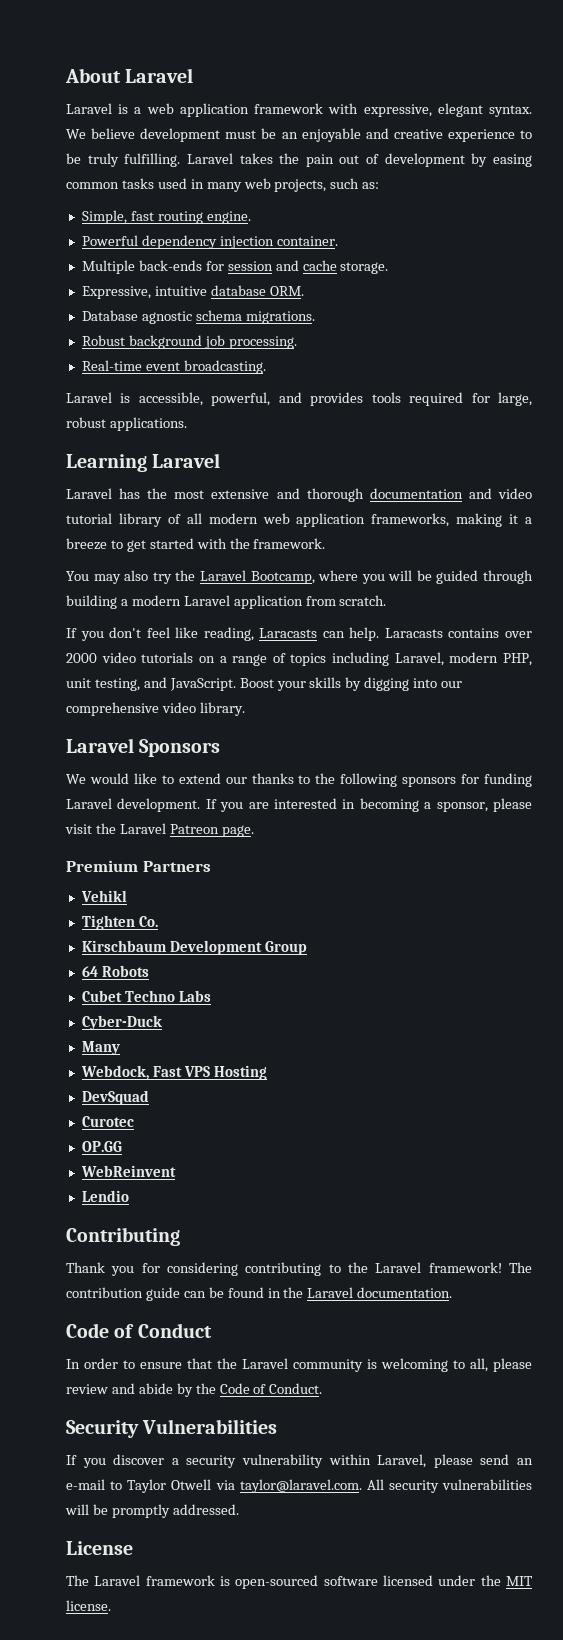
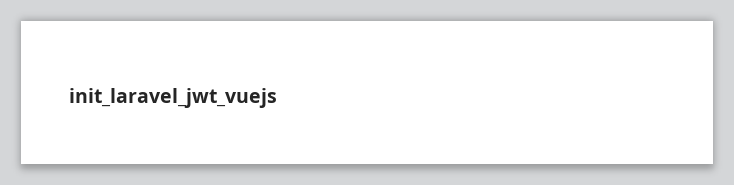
[65,68,194,83] [66,103,532,117] [66,128,532,142] [66,153,532,167] [66,178,380,192] [81,210,251,224] [81,235,338,249] [81,260,389,274] [81,285,304,299] [81,310,315,324] [81,335,297,349] [81,360,266,374] [66,392,532,406] [66,417,187,431] [66,453,221,472] [66,488,532,502] [66,513,532,527] [66,538,326,552] [66,570,533,584] [66,595,387,609] [66,627,532,641] [66,652,532,666] [66,677,463,691] [66,702,245,716] [66,738,221,757] [66,773,532,787] [66,798,532,812] [65,823,254,837] [66,860,211,872] [80,890,127,902] [81,915,158,930] [81,940,307,955] [81,965,149,977] [81,990,211,1002] [81,1015,162,1030] [81,1041,120,1055] [80,1065,267,1080] [81,1090,149,1105] [81,1116,134,1127] [81,1141,122,1152] [80,1165,176,1177] [81,1190,129,1202] [66,1227,180,1246] [66,1262,532,1276] [66,1287,453,1301] [66,1323,212,1338] [66,1358,532,1372] [66,1383,323,1397] [66,1419,278,1438] [66,1454,534,1468] [66,1479,532,1493] [65,1504,239,1518] [66,1541,133,1555] [66,1575,533,1589] [66,1600,111,1611] About Laravel // Laravel is a web application framework with expressive, elegant syntax. We believe development must be an enjoyable and creative experience to be truly fulfilling. Laravel takes the pain out of development by easing common tasks used in many web projects, such as: // Simple, fast routing engine. // Powerful dependency injection container. // Multiple back-ends for session and cache storage. // Expressive, intuitive database ORM. // Database agnostic schema migrations. // Robust background job processing. // Real-time event broadcasting. // Laravel is accessible, powerful, and provides tools required for large, robust applications. // Learning Laravel // Laravel has the most extensive and thorough documentation and video tutorial library of all modern web application frameworks, making it a breeze to get started with the framework. // You may also try the Laravel Bootcamp, where you will be guided through building a modern Laravel application from scratch. // If you don't feel like reading, Laracasts can help. Laracasts contains over 2000 video tutorials on a range of topics including Laravel, modern PHP, unit testing, and JavaScript. Boost your skills by digging into our comprehensive video library. // Laravel Sponsors // We would like to extend our thanks to the following sponsors for funding Laravel development. If you are interested in becoming a sponsor, please visit the Laravel Patreon page. // Premium Partners // Vehikl // Tighten Co. // Kirschbaum Development Group // 64 Robots // Cubet Techno Labs // Cyber-Duck // Many // Webdock, Fast VPS Hosting // DevSquad // Curotec // OP.GG // WebReinvent // Lendio // Contributing // Thank you for considering contributing to the Laravel framework! The contribution guide can be found in the Laravel documentation. // Code of Conduct // In order to ensure that the Laravel community is welcoming to all, please review and abide by the Code of Conduct. // Security Vulnerabilities // If you discover a security vulnerability within Laravel, please send an e-mail to Taylor Otwell via taylor@laravel.com. All security vulnerabilities will be promptly addressed. // License // The Laravel framework is open-sourced software licensed under the MIT license. -> [69,88,277,108] init_laravel_jwt_vuejs

